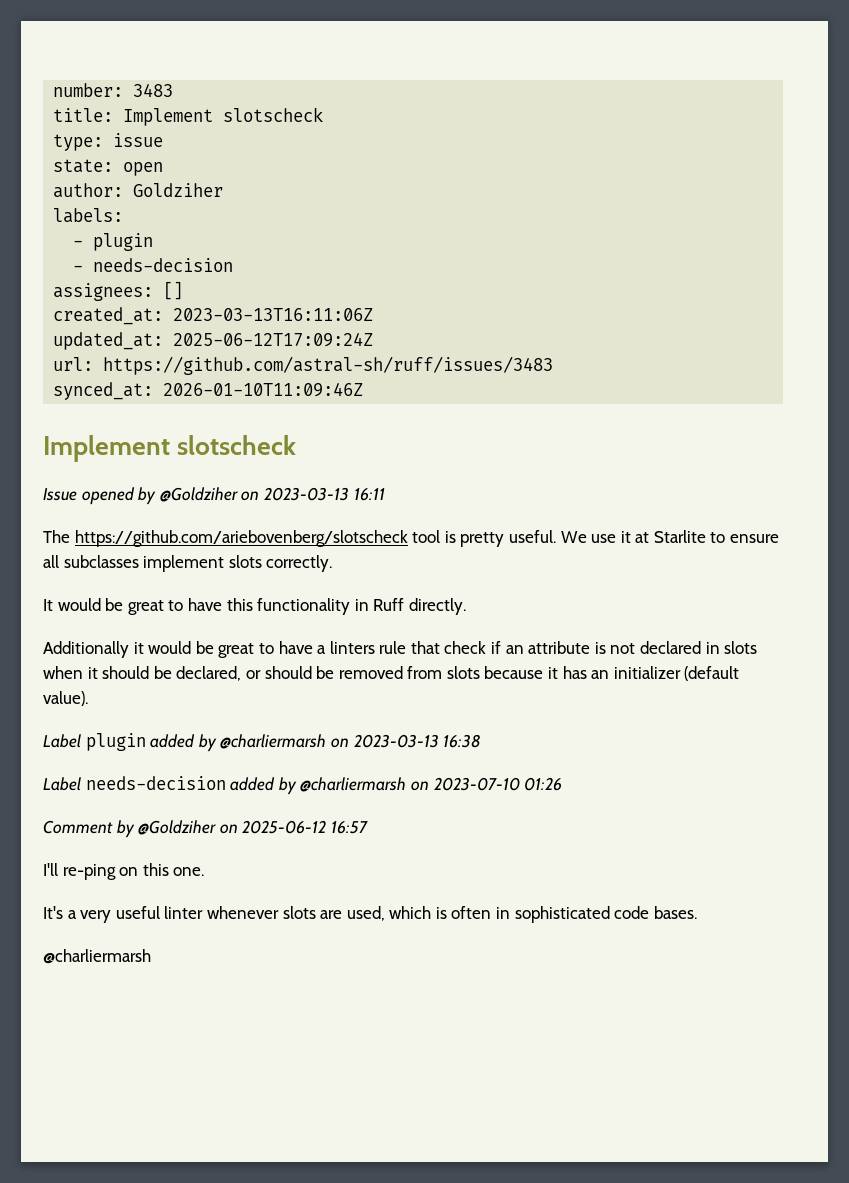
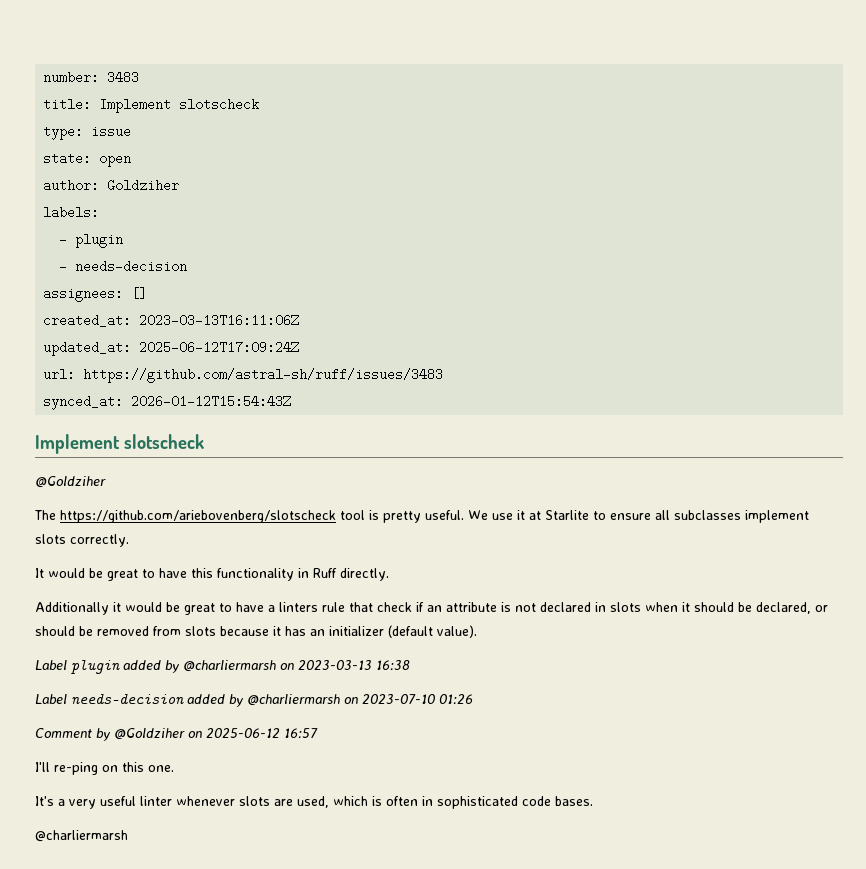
[163,382,364,397] [43,435,297,462] [43,487,385,505] 2026-01-10T11:09:46Z // Implement slotscheck // Issue opened by @Goldziher on 2023-03-13 16:11 -> [131,395,292,408] [35,434,204,454] [35,476,106,488] 2026-01-12T15:54:43Z // Implement slotscheck // @Goldziher

